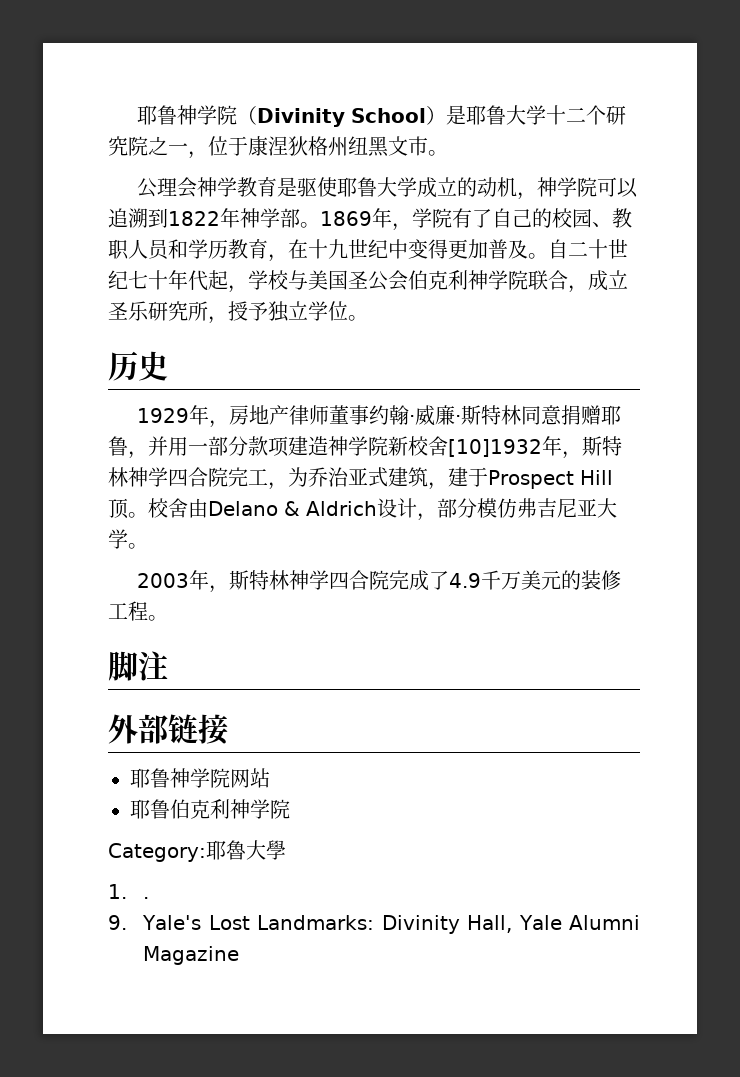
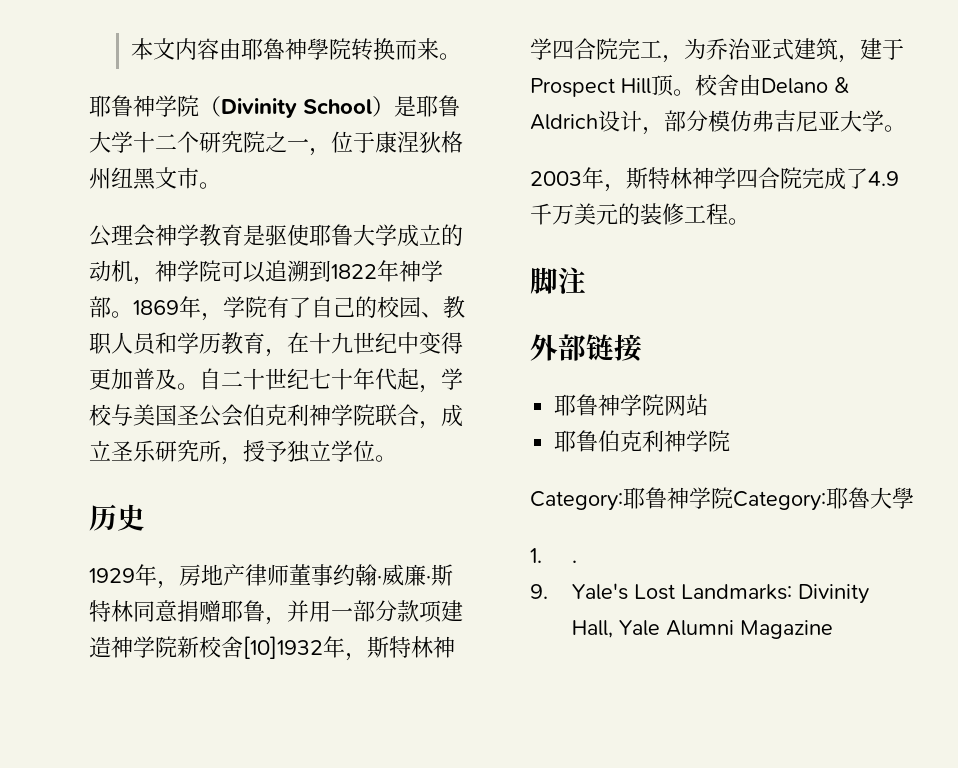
(137, 115) none -> [131,38,462,61] 本文内容由耶魯神學院转换而来。 //
(226, 850) none -> [645,487,848,511] 鲁神学院Category:耶

